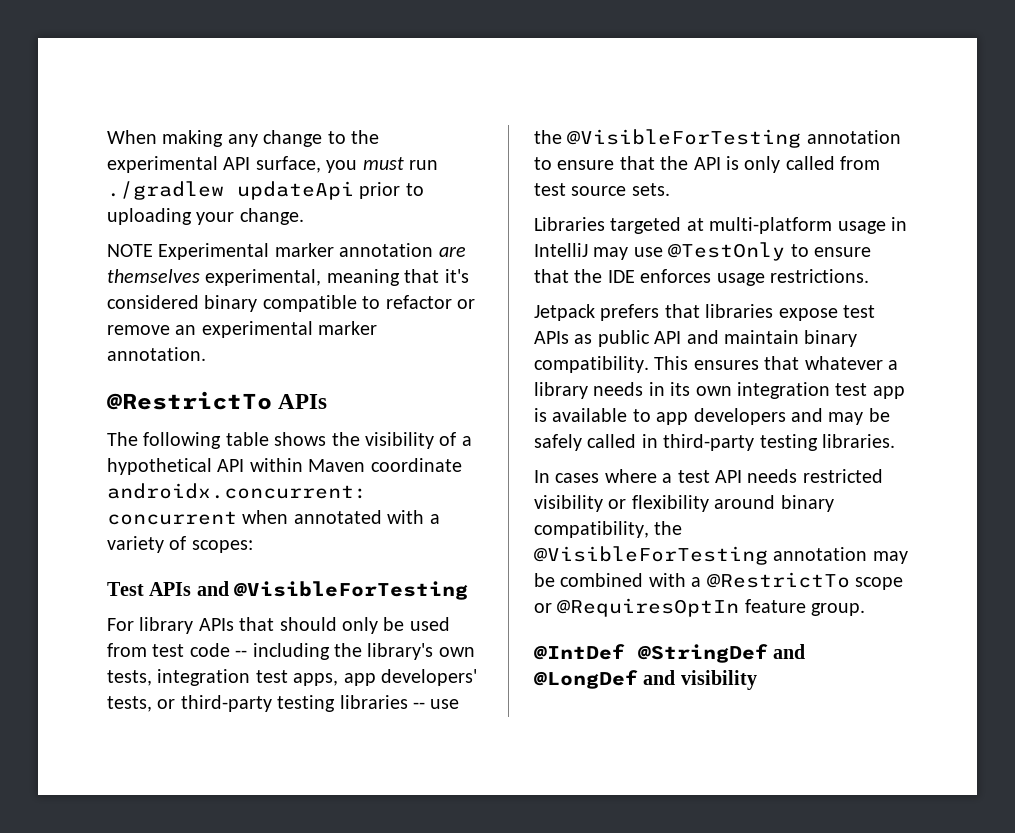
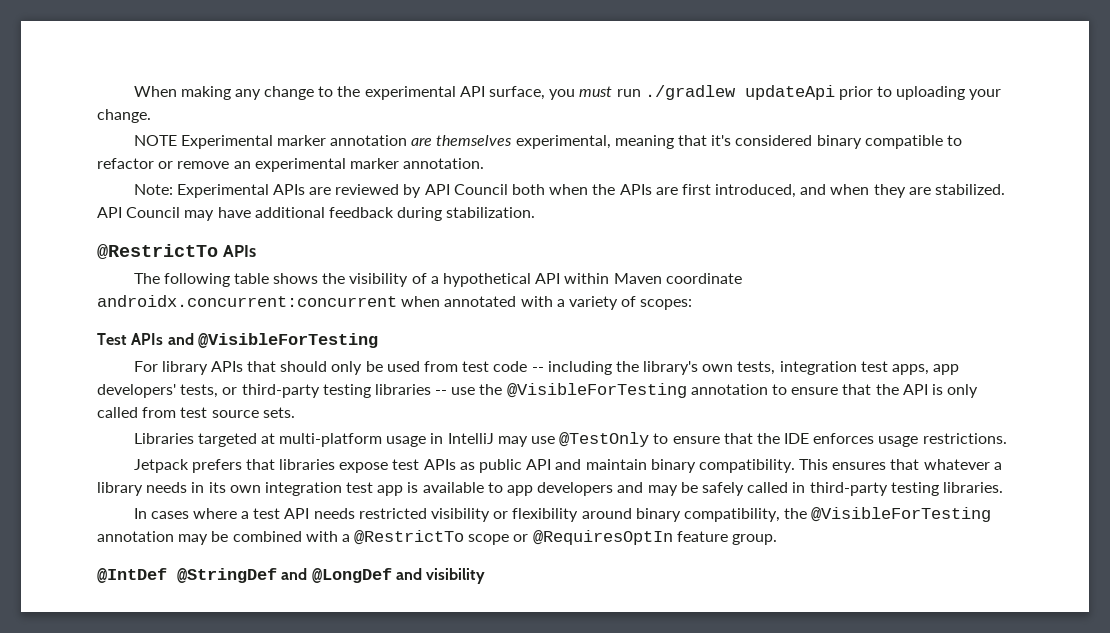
(206, 354) none -> [133,184,1006,198] [97,207,536,221] // Note: Experimental APIs are reviewed by API Council both when the APIs are first introduced, and when they are stabilized. API Council may have additional feedback during stabilization.

